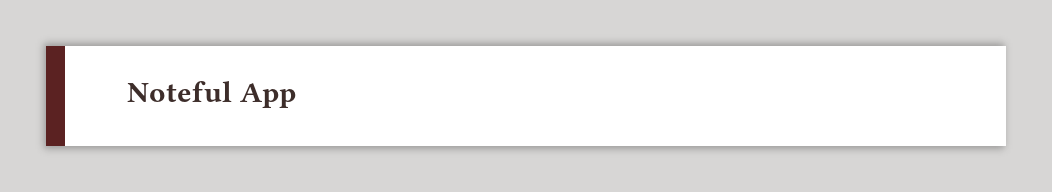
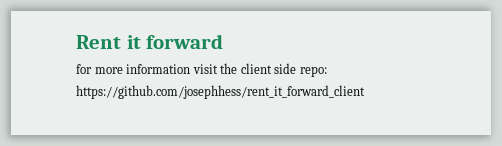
[127,81,297,108] Noteful App -> [76,34,224,49] [76,63,327,77] [76,85,365,99] Rent it forward // for more information visit the client side repo: // https://github.com/josephhess/rent_it_forward_client

